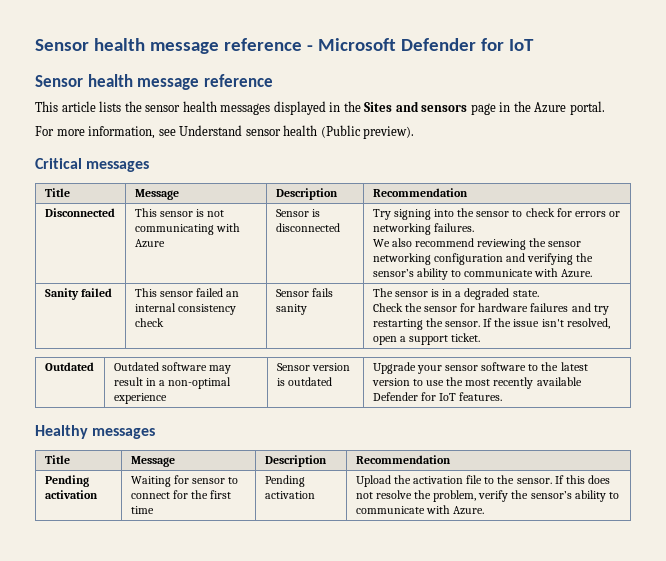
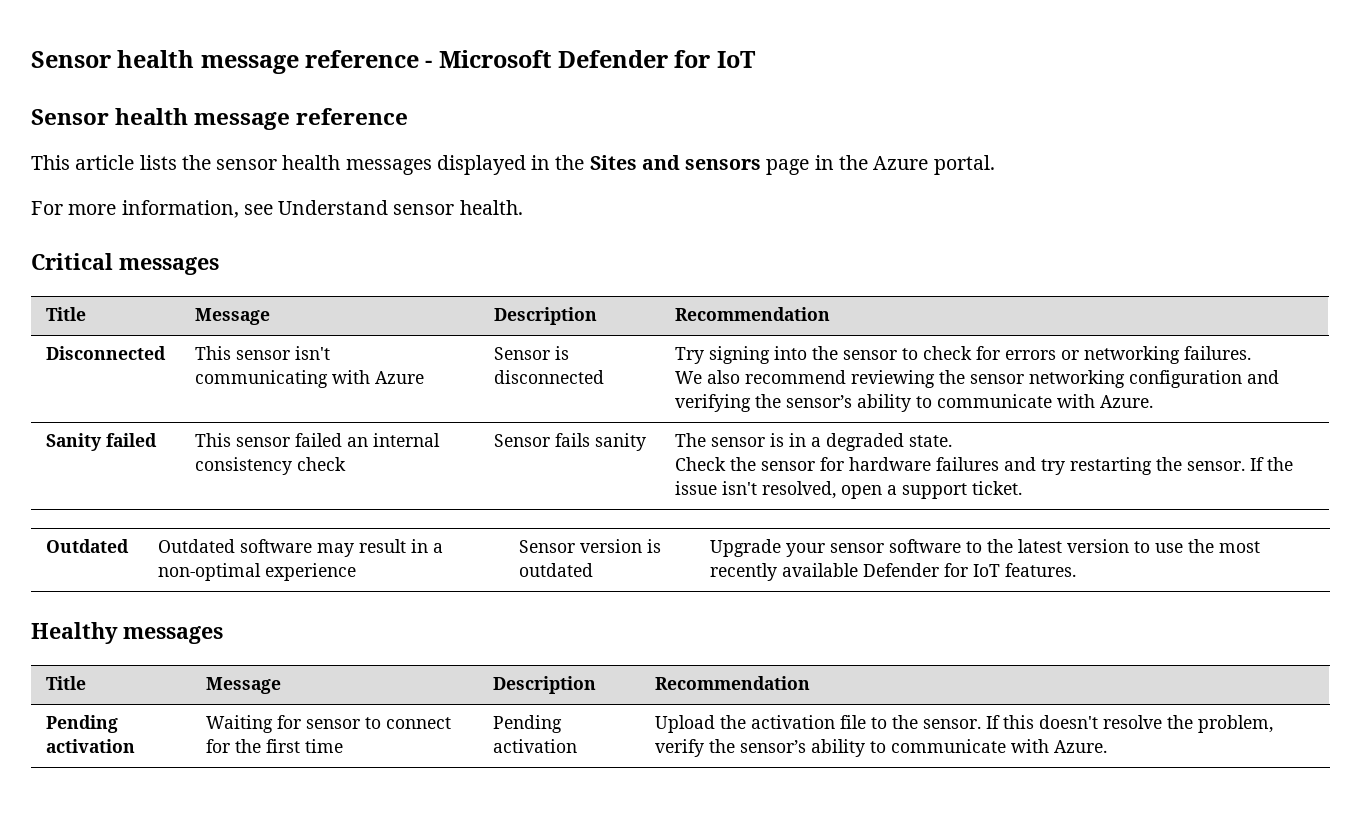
[283,125,415,139] health (Public preview). -> [459,200,523,215] health.
[196,209,225,217] is not -> [294,346,330,360] isn't
[587,475,610,484] [355,492,373,499] does not -> [1038,715,1098,729] doesn't

